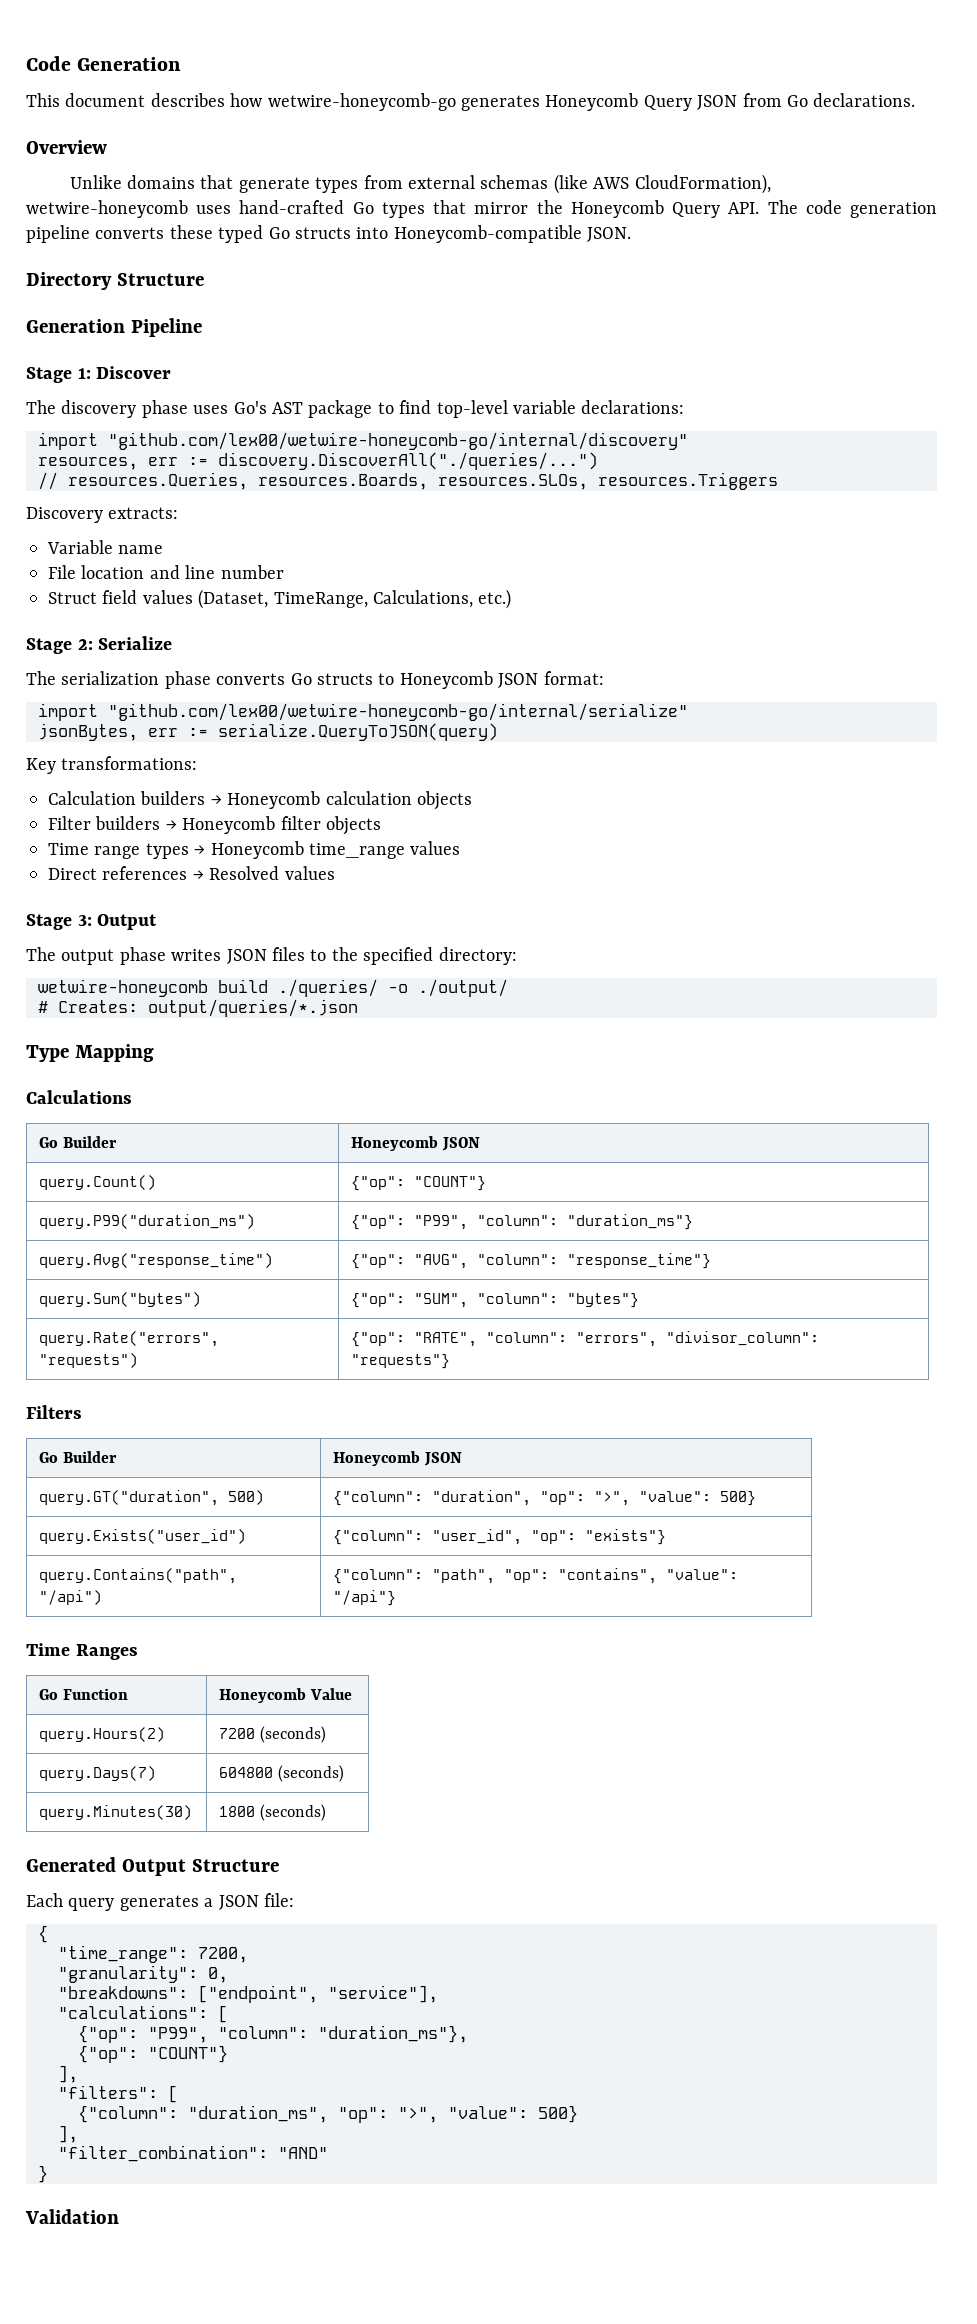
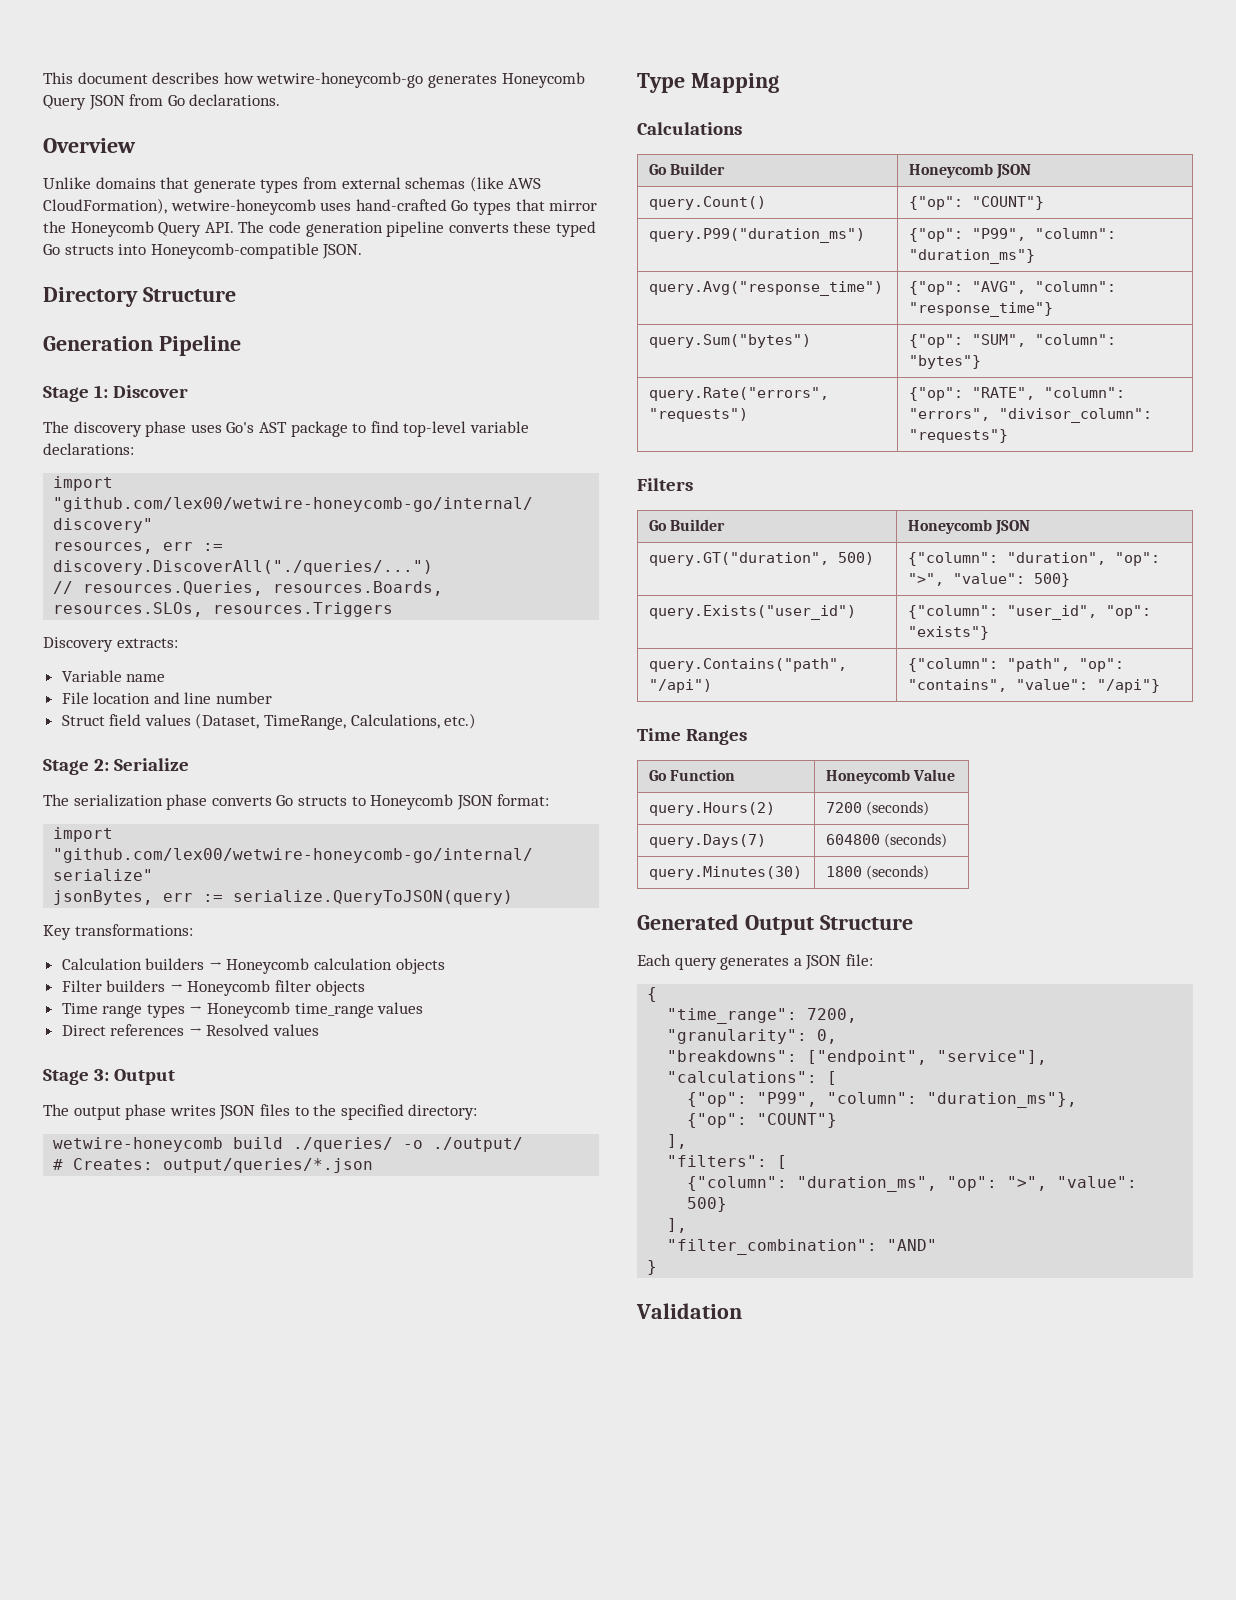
[26,56,182,71] Code Generation // -> (43, 78) none

